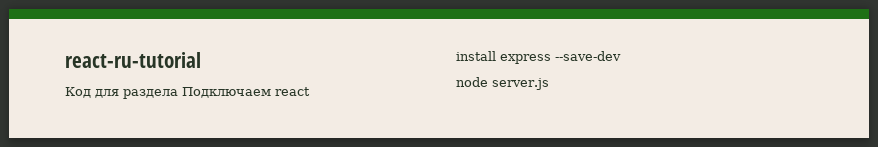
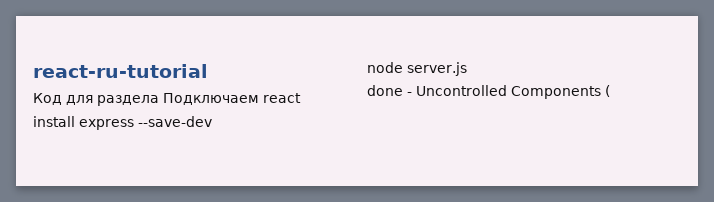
(549, 84) none -> [367,85,610,99] // done - Uncontrolled Components (

